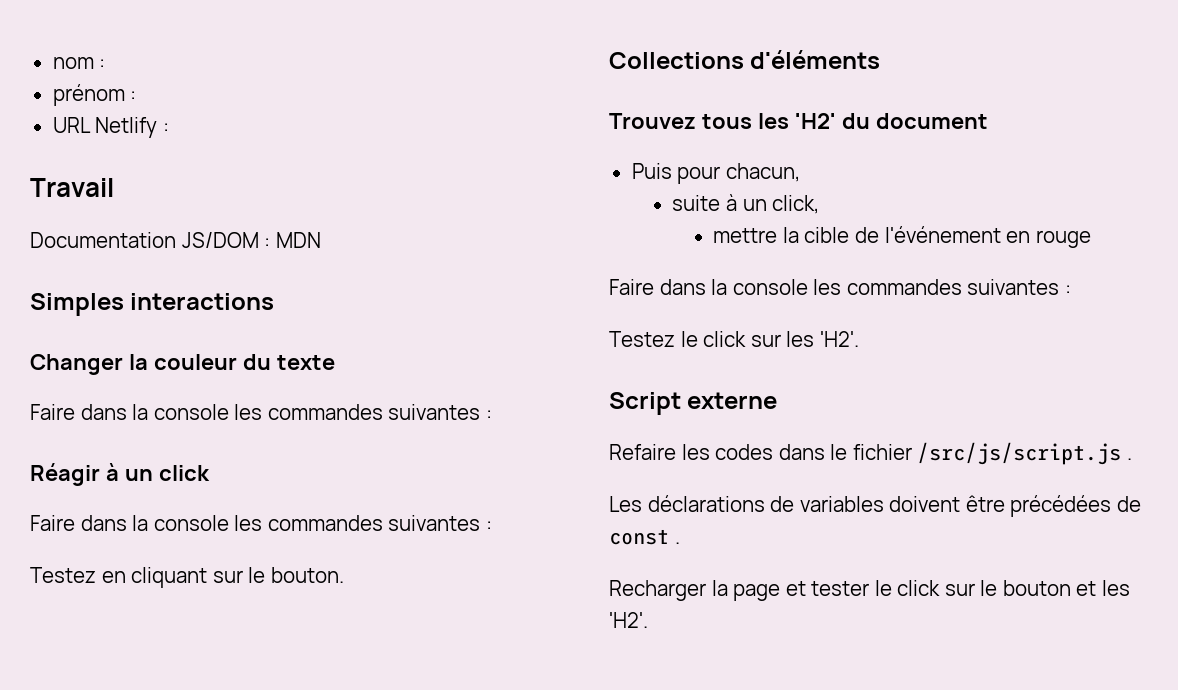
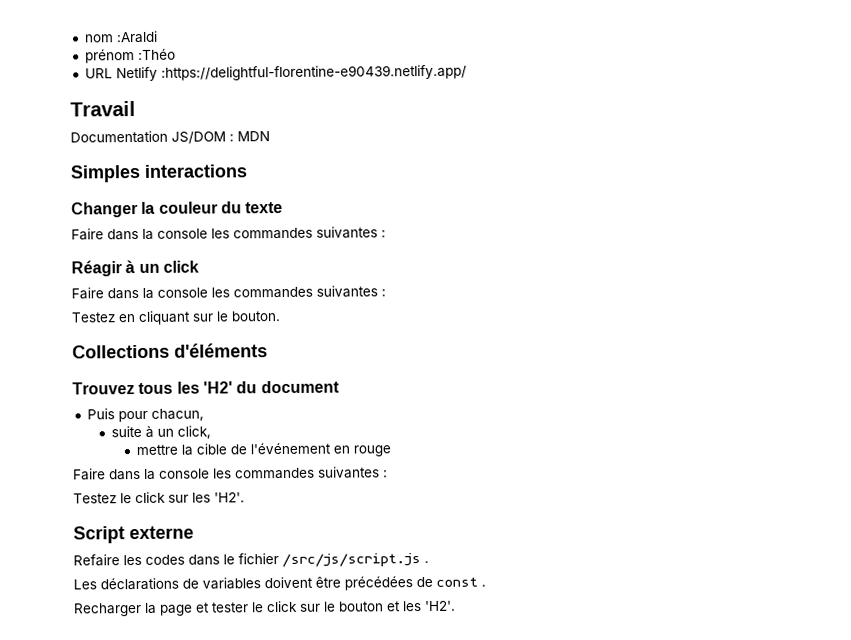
[99,59,106,69] : -> [115,30,158,44] :Araldi
[130,91,137,101] : -> [137,48,176,61] :Théo
[162,123,169,133] : -> [160,64,467,81] :https://delightful-florentine-e90439.netlify.app/

